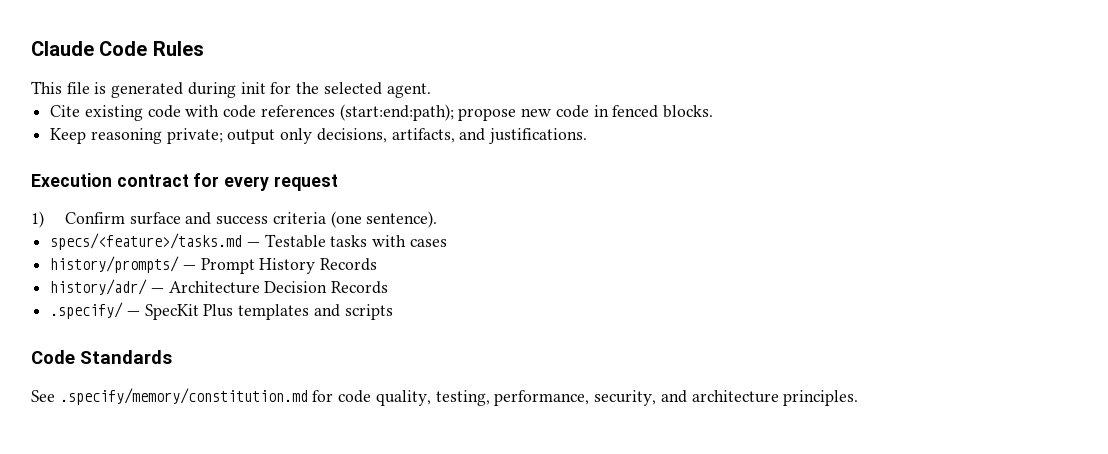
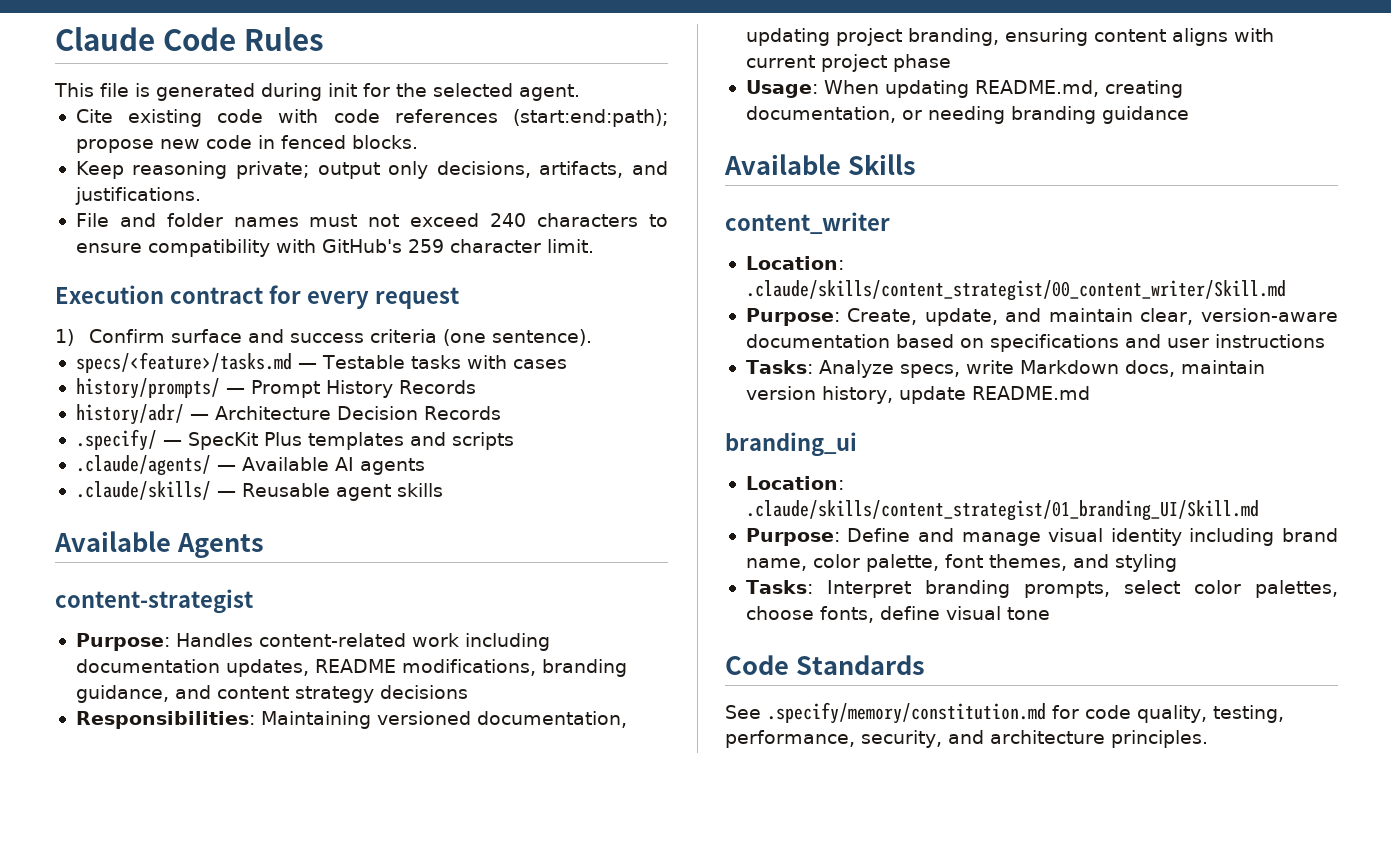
(588, 136) none -> [75,213,668,227] [75,239,594,257] // File and folder names must not exceed 240 characters to ensure compatibility with GitHub's 259 character limit.
(393, 312) none -> [75,455,425,476] [75,481,443,501] [54,531,264,558] [55,589,253,614] [75,633,550,651] [75,659,627,677] [75,685,468,703] [75,711,627,729] [745,28,1274,46] [745,54,951,72] [745,80,1183,98] [745,106,1189,124] [724,154,916,175] [725,212,890,234] [745,256,844,270] [745,280,1286,301] [745,308,1338,326] [745,334,1325,352] [745,360,1265,378] [745,386,1090,404] [725,432,857,457] [745,476,844,490] [745,500,1259,521] [745,528,1338,546] [745,554,1177,572] [745,580,1338,598] [745,606,1050,623] // .claude/agents/ — Available AI agents // .claude/skills/ — Reusable agent skills // Available Agents // content-strategist // Purpose: Handles content-related work including documentation updates, README modifications, branding guidance, and content strategy decisions // Responsibilities: Maintaining versioned documentation, updating project branding, ensuring content aligns with current project phase // Usage: When updating README.md, creating documentation, or needing branding guidance // Available Skills // content_writer // Location: .claude/skills/content_strategist/00_content_writer/Skill.md // Purpose: Create, update, and maintain clear, version-aware documentation based on specifications and user instructions // Tasks: Analyze specs, write Markdown docs, maintain version history, update README.md // branding_ui // Location: .claude/skills/content_strategist/01_branding_UI/Skill.md // Purpose: Define and manage visual identity including brand name, color palette, font themes, and styling // Tasks: Interpret branding prompts, select color palettes, choose fonts, define visual tone

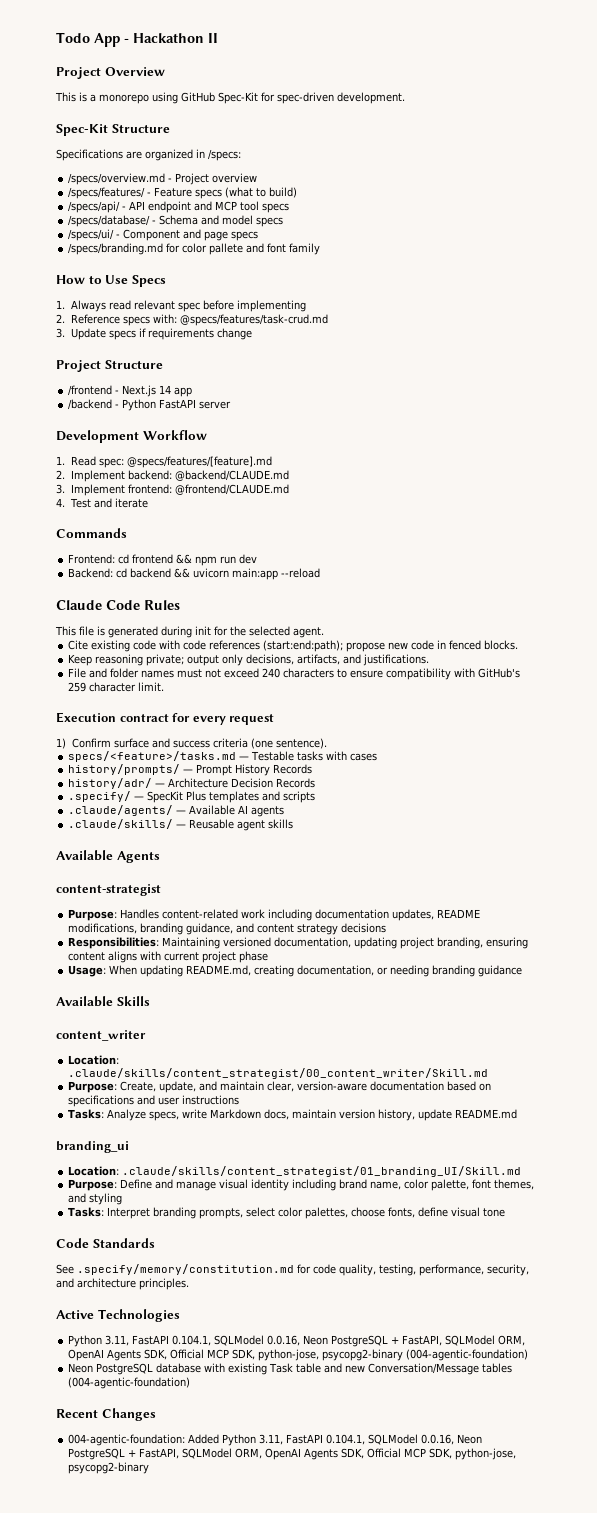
(55, 39) none -> [56,32,218,47] [56,67,165,79] [55,92,405,104] [56,124,170,136] [56,149,241,161] [68,173,258,185] [68,187,298,199] [68,201,290,213] [68,215,284,227] [68,229,259,241] [68,243,321,255] [56,275,166,287] [56,300,306,312] [56,314,328,326] [56,328,252,340] [56,360,163,372] [68,385,193,397] [68,399,232,411] [56,430,207,443] [56,456,272,468] [56,470,289,482] [56,484,289,496] [56,498,149,508] [56,528,127,538] [68,554,258,566] [68,568,321,580] Todo App - Hackathon II // Project Overview // This is a monorepo using GitHub Spec-Kit for spec-driven development. // Spec-Kit Structure // Specifications are organized in /specs: // /specs/overview.md - Project overview // /specs/features/ - Feature specs (what to build) // /specs/api/ - API endpoint and MCP tool specs // /specs/database/ - Schema and model specs // /specs/ui/ - Component and page specs // /specs/branding.md for color pallete and font family // How to Use Specs // 1. Always read relevant spec before implementing // 2. Reference specs with: @specs/features/task-crud.md // 3. Update specs if requirements change // Project Structure // /frontend - Next.js 14 app // /backend - Python FastAPI server // Development Workflow // 1. Read spec: @specs/features/[feature].md // 2. Implement backend: @backend/CLAUDE.md // 3. Implement frontend: @frontend/CLAUDE.md // 4. Test and iterate // Commands // Frontend: cd frontend && npm run dev // Backend: cd backend && uvicorn main:app --reload //
(1208, 739) none -> [56,1309,180,1322] [68,1335,526,1347] [68,1349,529,1361] [68,1363,513,1375] [68,1377,191,1389] [56,1408,156,1421] [68,1434,483,1446] [68,1448,517,1460] [68,1462,150,1474] // Active Technologies // Python 3.11, FastAPI 0.104.1, SQLModel 0.0.16, Neon PostgreSQL + FastAPI, SQLModel ORM, OpenAI Agents SDK, Official MCP SDK, python-jose, psycopg2-binary (004-agentic-foundation) // Neon PostgreSQL database with existing Task table and new Conversation/Message tables (004-agentic-foundation) // Recent Changes // 004-agentic-foundation: Added Python 3.11, FastAPI 0.104.1, SQLModel 0.0.16, Neon PostgreSQL + FastAPI, SQLModel ORM, OpenAI Agents SDK, Official MCP SDK, python-jose, psycopg2-binary

